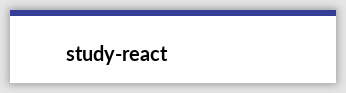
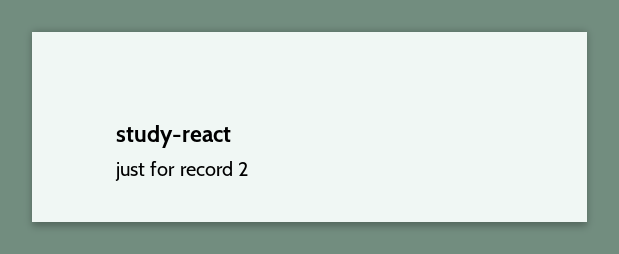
(168, 55) none -> [115,161,249,181] // just for record 2

